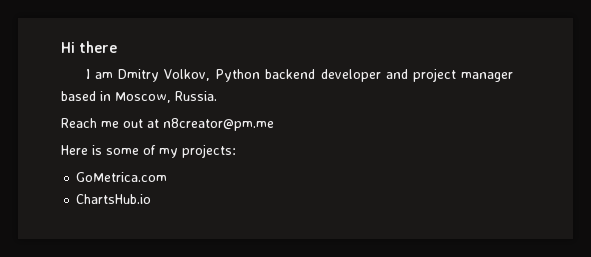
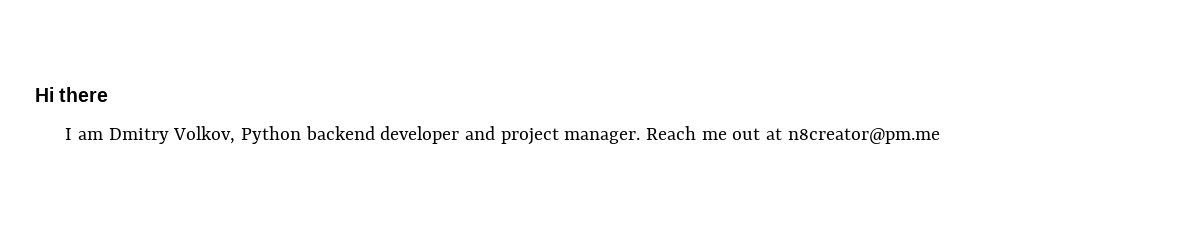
[461,72,513,82] [61,91,217,103] manager based in Moscow, Russia. // -> [564,131,641,144] manager.
[61,144,236,158] [76,172,168,182] [76,194,152,204] // Here is some of my projects: // GoMetrica.com // ChartsHub.io -> (940, 136) none

